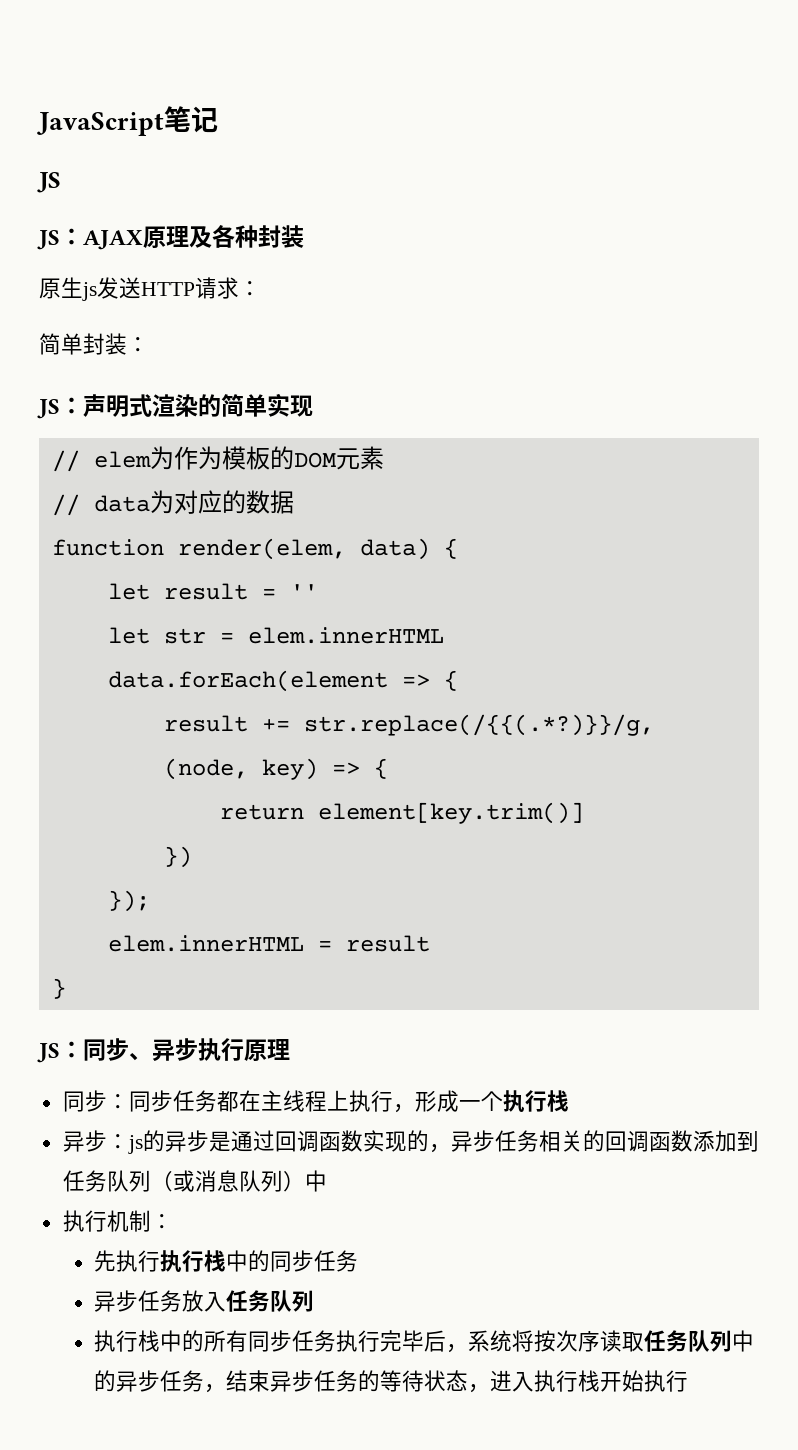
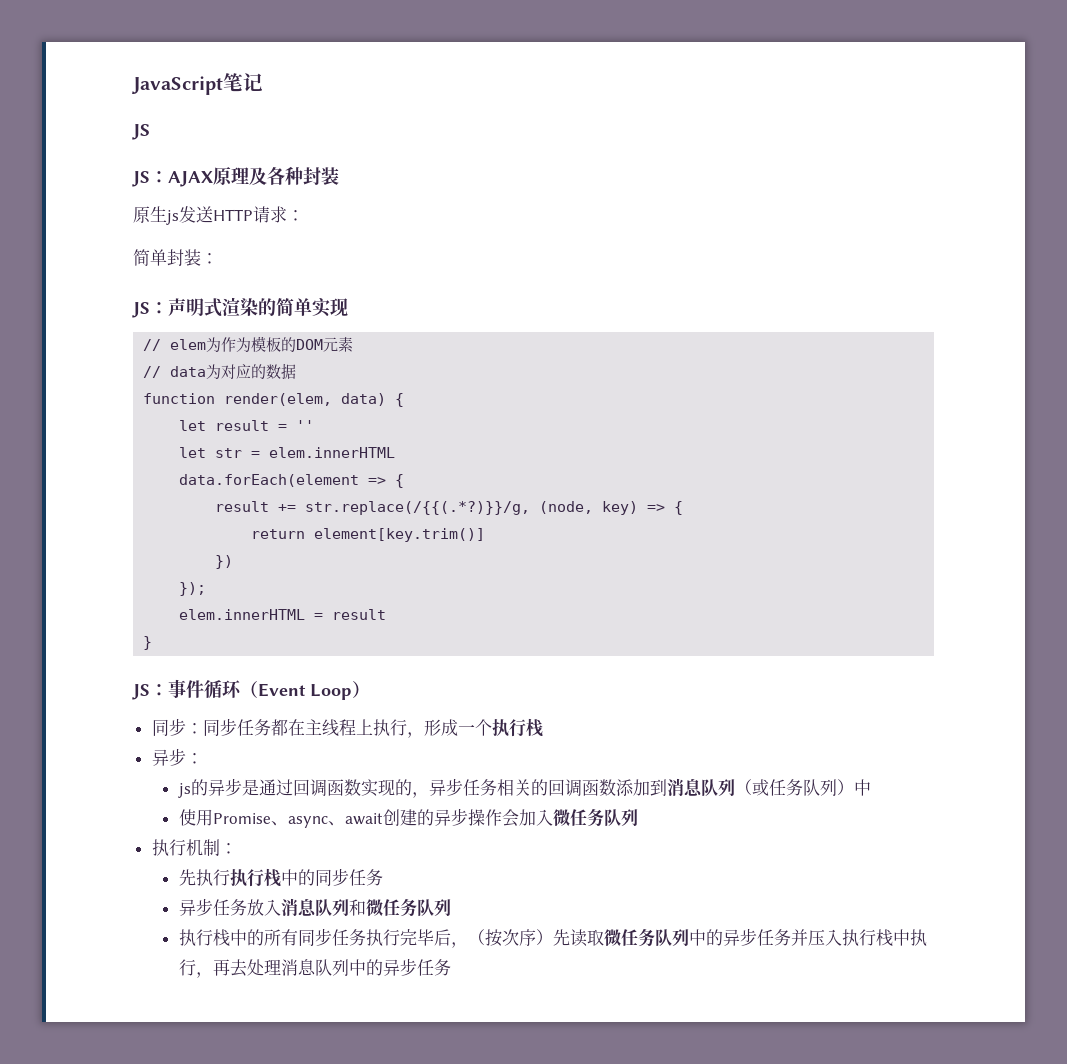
[83,1038,290,1062] 同步、异步执行原理 -> [168,679,370,700] 事件循环（Event Loop）
(129, 1141) none -> (203, 758) //
[62,1170,327,1192] 任务队列（或消息队列）中 -> [666,778,871,797] [178,808,638,828] 消息队列（或任务队列）中 // 使用Promise、async、await创建的异步操作会加入微任务队列
(227, 1302) none -> [280,898,383,917] 消息队列和微
[468,1330,645,1352] 系统将按次序读取 -> [467,929,621,947] （按次序）先读取微
[204,1370,689,1393] ，结束异步任务的等待状态，进入执行栈开始执行 -> [790,929,927,946] [178,958,451,978] 并压入执行栈中执行，再去处理消息队列中的异步任务

